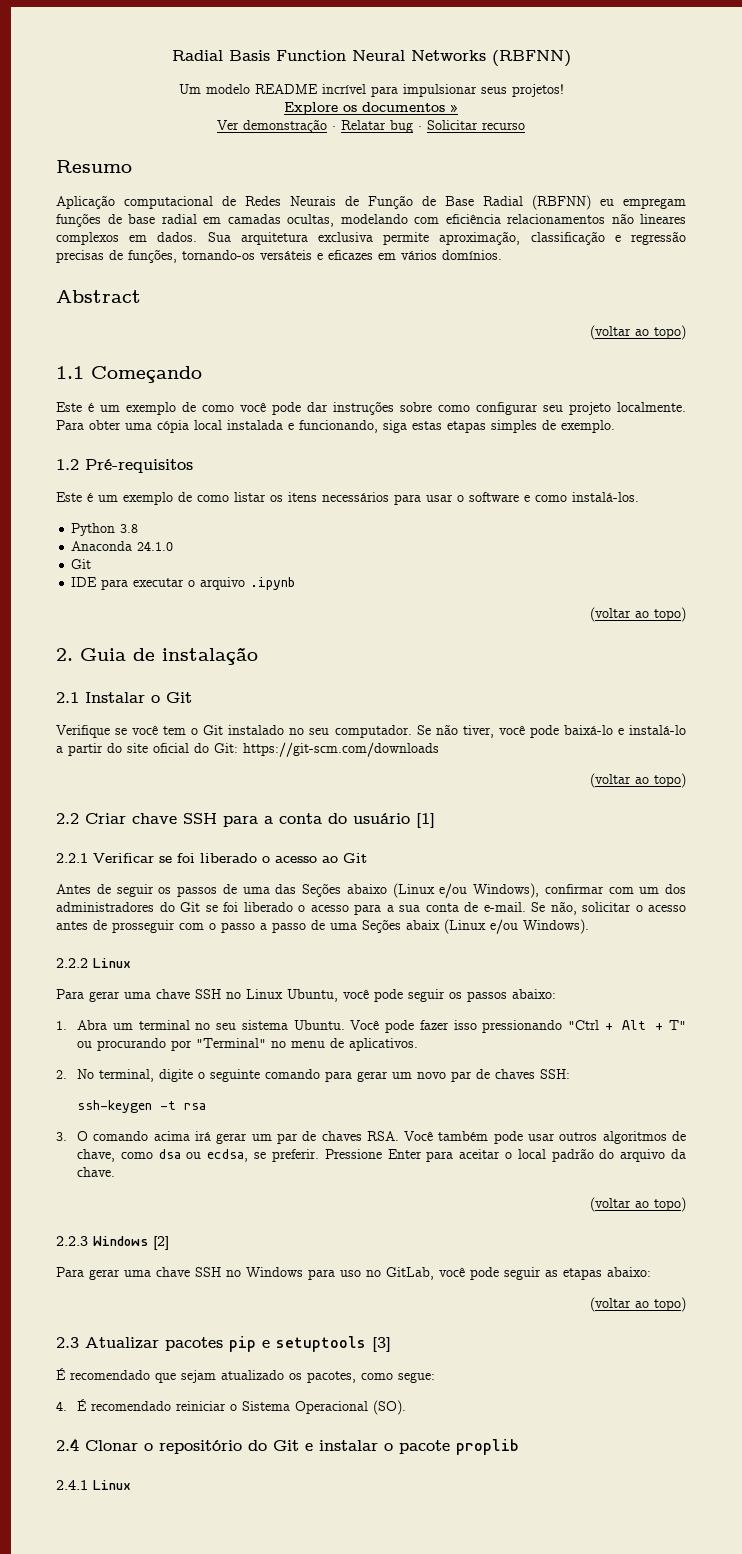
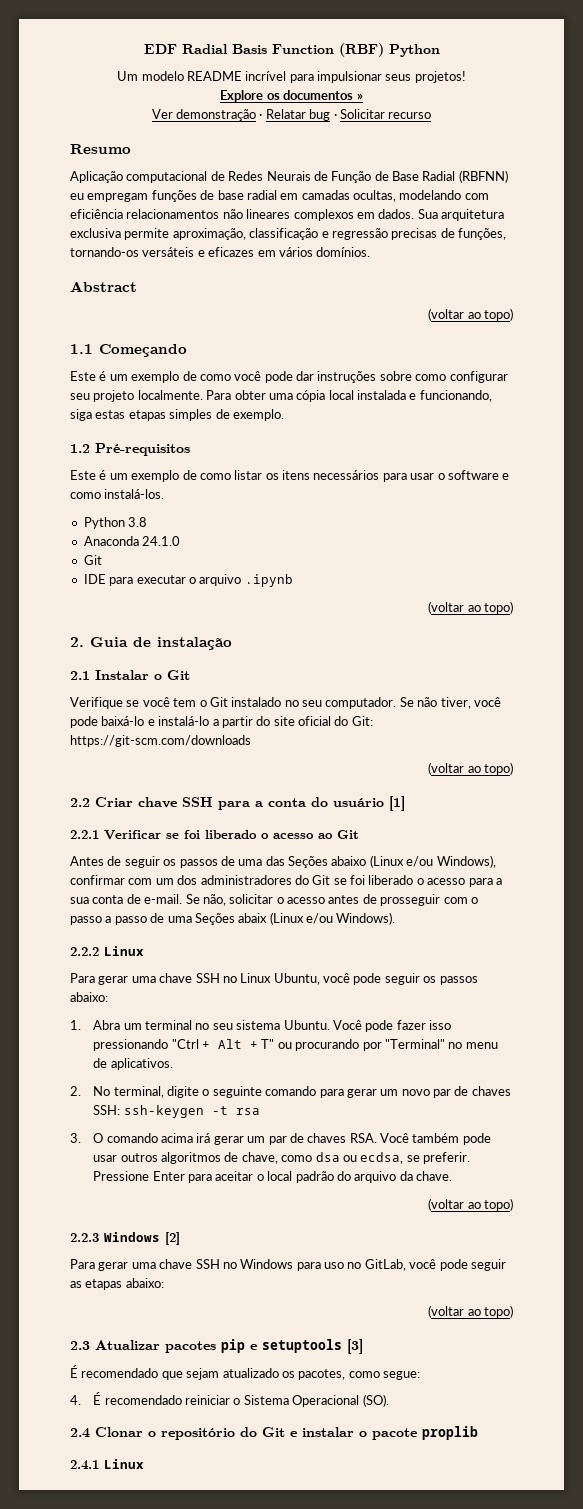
(171, 55) none -> [143,44,177,54] EDF
[351,50,571,67] Neural Networks (RBFNN) -> [338,43,440,57] (RBF) Python
(571, 1074) // -> (121, 1110) none

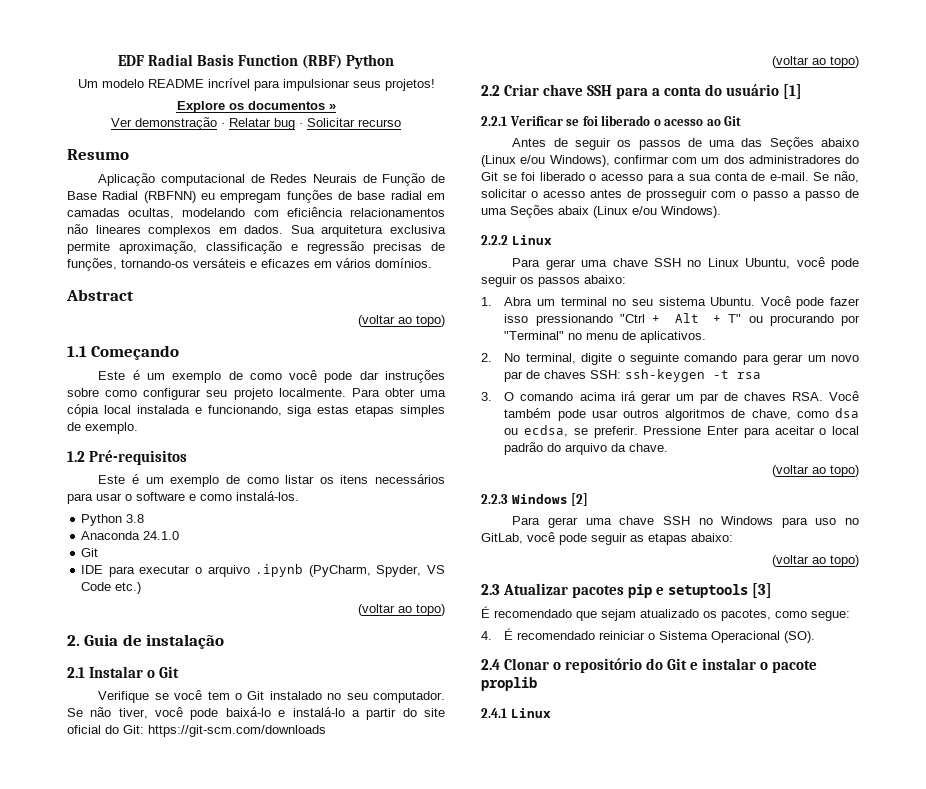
(293, 580) none -> [308,565,445,577] [81,582,142,594] (PyCharm, Spyder, VS Code etc.)

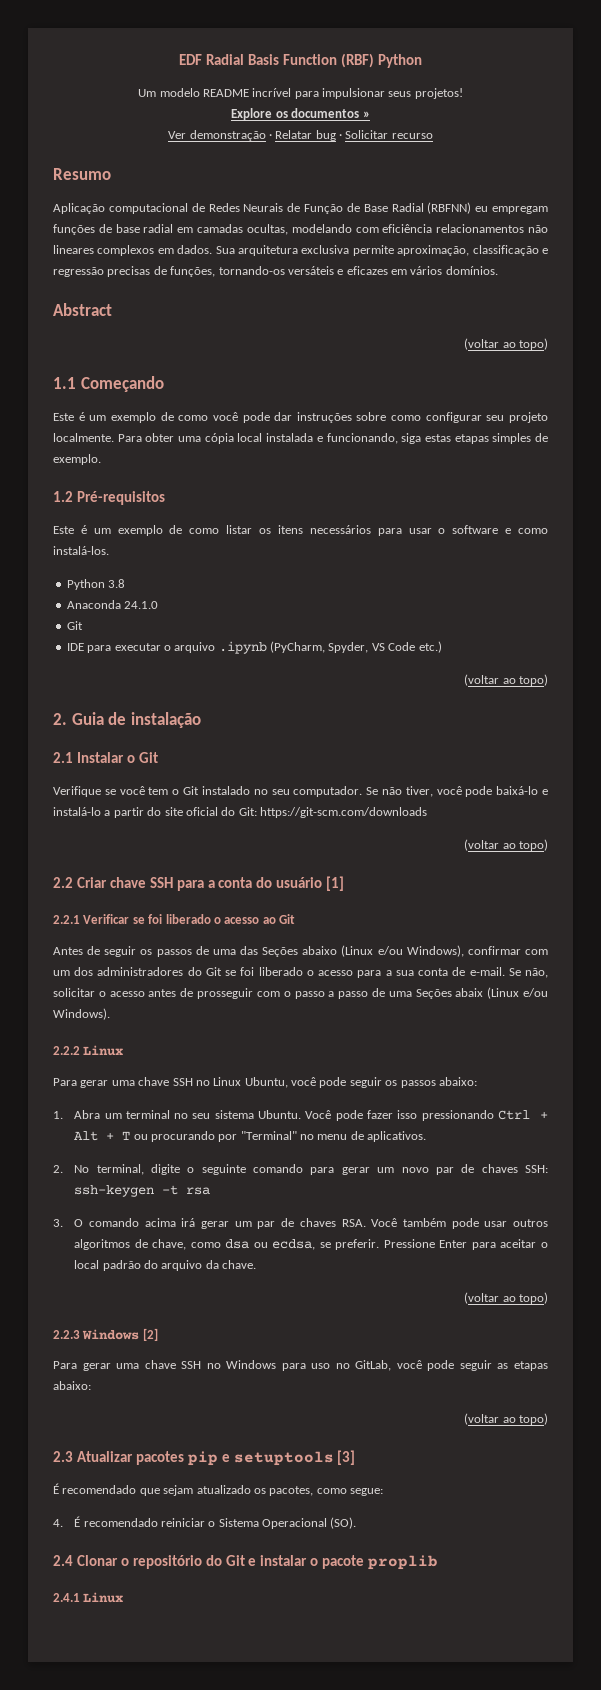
[619,314,645,323] "Ctrl -> [497,1110,530,1120] Ctrl
[728,314,742,323] T" -> [122,1131,131,1140] T

